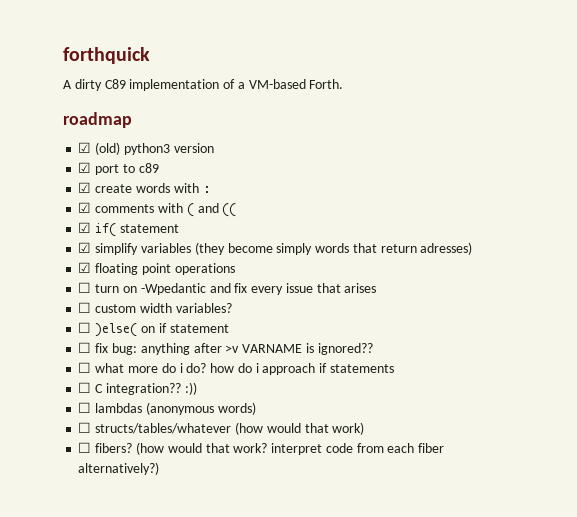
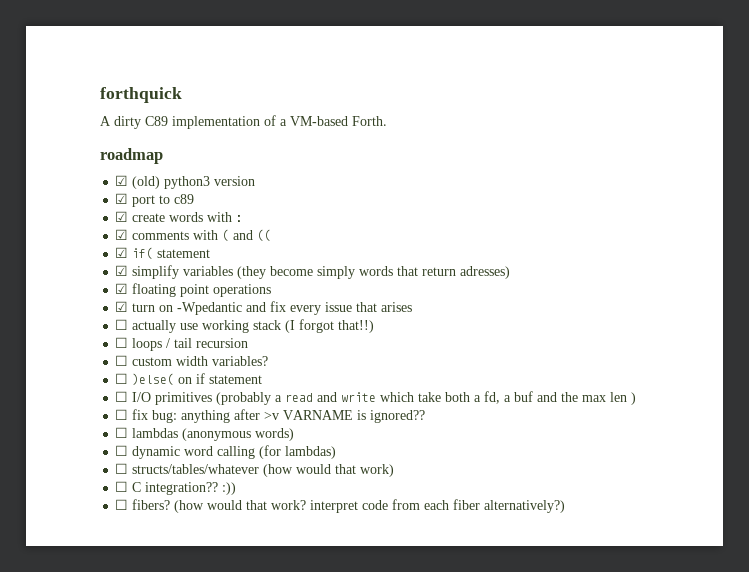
[78,282,92,293] ☐ -> [115,301,129,312] ☑
(377, 288) none -> [115,319,375,333] [115,337,249,351] // ☐ actually use working stack (I forgot that!!) // ☐ loops / tail recursion
(229, 328) none -> [115,391,637,405] // ☐ I/O primitives (probably a read and write which take both a fd, a buf and the max len )
[95,363,394,375] [78,382,197,395] [78,402,256,415] what more do i do? how do i approach if statements // ☐ C integration?? :)) // ☐ lambdas (anonymous words) -> [132,428,295,441] [115,445,337,459] lambdas (anonymous words) // ☐ dynamic word calling (for lambdas)
(365, 428) none -> [115,481,237,495] // ☐ C integration?? :))

